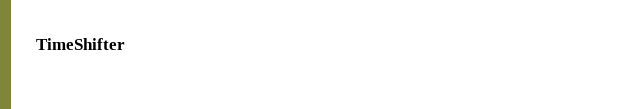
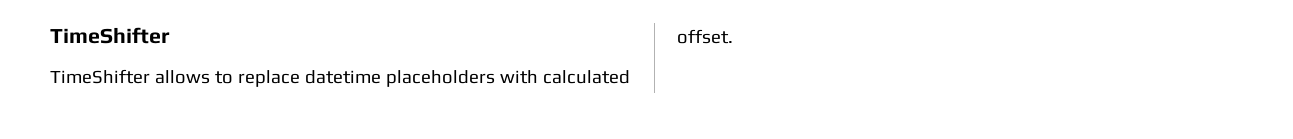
[36,38,125,50] TimeShifter -> [50,27,170,44] [50,69,630,87] [677,29,733,44] TimeShifter // TimeShifter allows to replace datetime placeholders with calculated offset.

